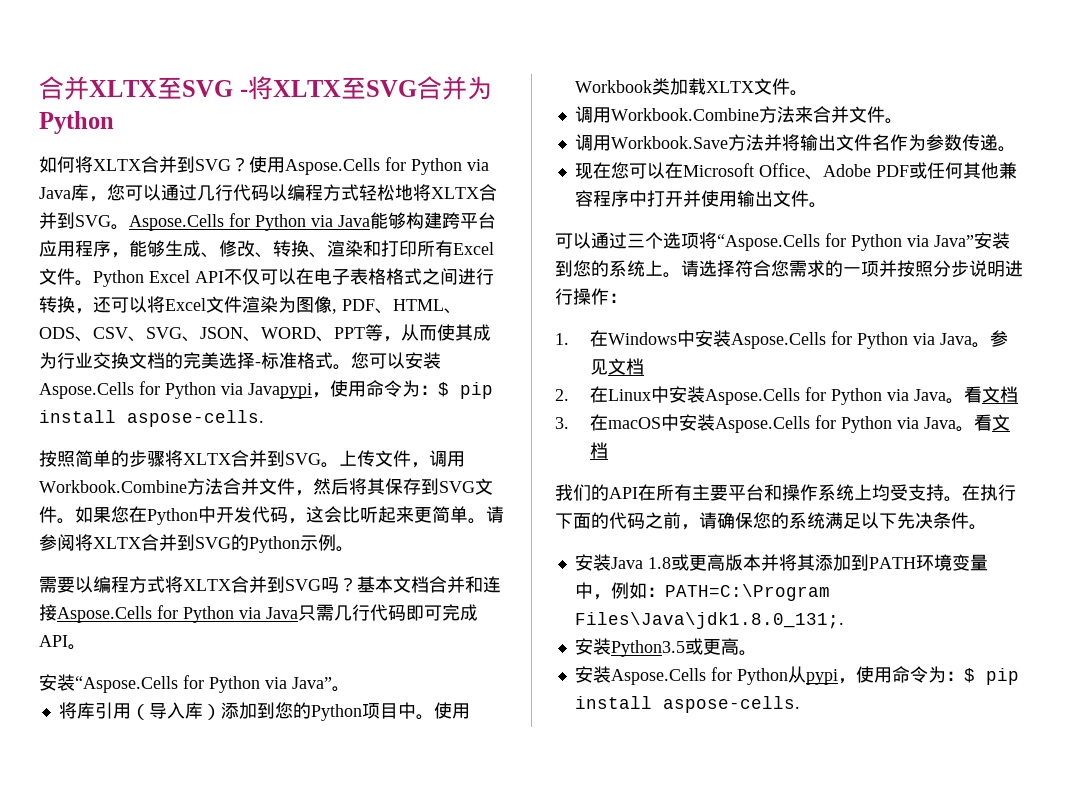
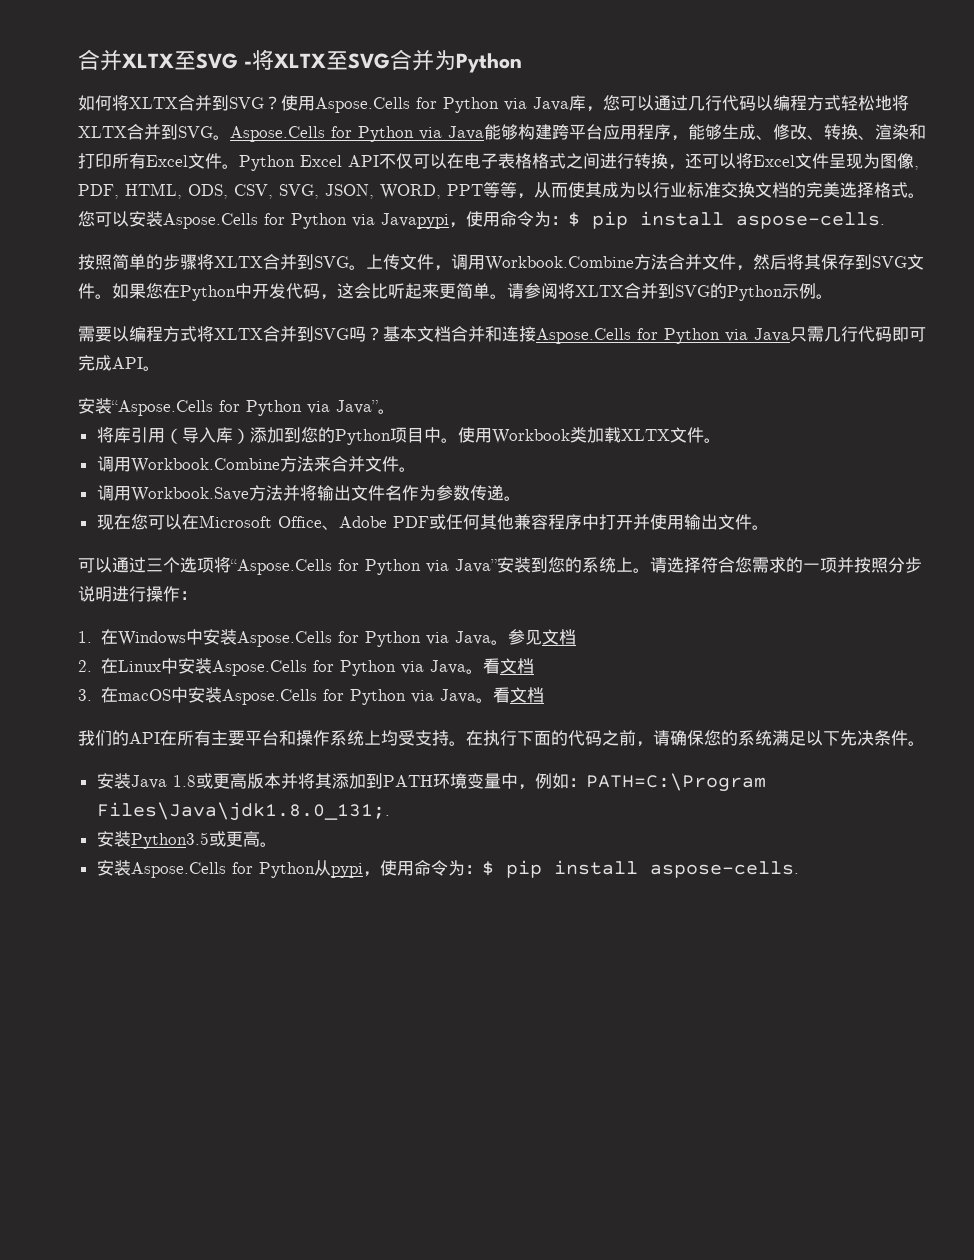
[242,296,278,313] 渲染 -> [829,153,863,169] 呈现
[342,299,462,314] [39,327,365,342] PDF、HTML、ODS、CSV、SVG、JSON、WORD、PPT -> [78,182,500,199] PDF, HTML, ODS, CSV, SVG, JSON, WORD, PPT等
[57,352,93,369] 行业 -> [636,182,721,198] 以行业标准
[255,352,297,369] -标准 -> (874, 190) none

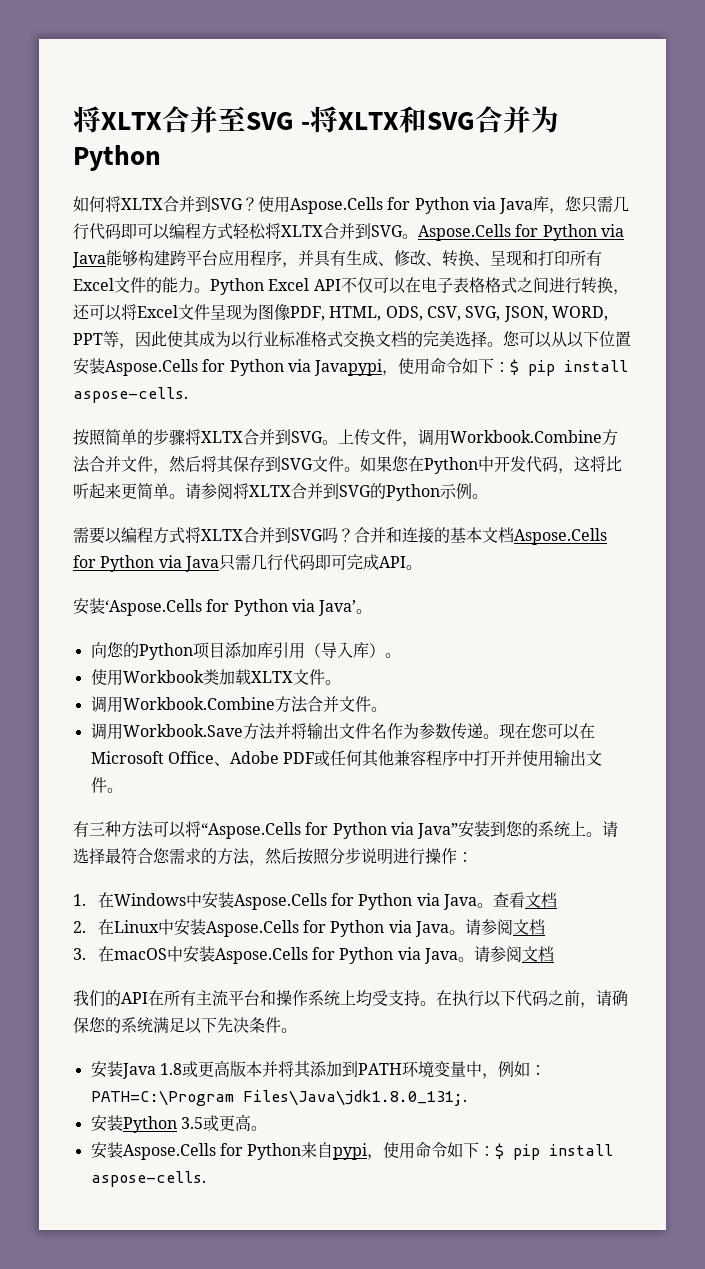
[78,49,174,71] 合并XLTX -> [73,106,218,133] 将XLTX合并
[326,51,348,70] 至 -> [399,106,428,133] 和
[620,95,756,111] 可以通过几行代码 -> [581,196,630,213] [73,223,153,240] 只需几行代码即可
[875,95,892,111] 地 -> (266, 231) none
[688,124,722,140] 能够 -> [298,250,346,267] 并具有
[875,124,909,140] 渲染 -> [490,250,522,266] 呈现
(222, 161) none -> [146,277,194,293] 的能力
[914,166,919,170] , -> (290, 312) none
[500,182,568,199] 等，从而 -> [119,331,167,349] ，因此
(721, 190) none -> [311,331,343,347] 格式
[874,182,908,198] 格式 -> (487, 339) none
(129, 219) none -> [551,331,631,348] 从以下位置
[534,211,551,227] 为 -> [462,358,495,374] 如下
[354,283,371,299] 会 -> [590,456,606,472] 将
[383,326,451,342] 基本文档 -> (354, 535) none
(536, 334) none -> [434,527,514,543] 的基本文档
[111,400,395,416] [96,427,458,445] “Aspose.Cells for Python via Java”。 // 将库引用（导入库）添加到您的Python项目中。 -> [105,599,373,616] [90,642,401,660] ‘Aspose.Cells for Python via Java’。 // 向您的Python项目添加库引用（导入库）。 //
[313,456,331,472] 来 -> (308, 704) none
(521, 498) // -> (499, 736) none
[78,557,214,573] 可以通过三个选项 -> [73,821,186,838] 有三种方法可以
(701, 565) none -> [105,848,121,864] 最
[803,557,854,573] 一项并 -> [217,848,297,866] 方法，然后
[507,629,542,645] 参见 -> [492,892,525,908] 查看
[482,658,500,674] 看 -> [464,919,513,935] 请参阅
[492,687,510,703] 看 -> [473,946,522,962] 请参阅
[228,730,245,746] 要 -> [212,990,228,1006] 流
[517,730,568,746] 下面的 -> [484,990,516,1007] 以下
[130,832,209,849] Python3.5 -> [122,1116,203,1133] Python 3.5
[313,860,331,876] 从 -> [301,1142,334,1158] 来自
[447,860,465,876] 为 -> [447,1142,480,1158] 如下

